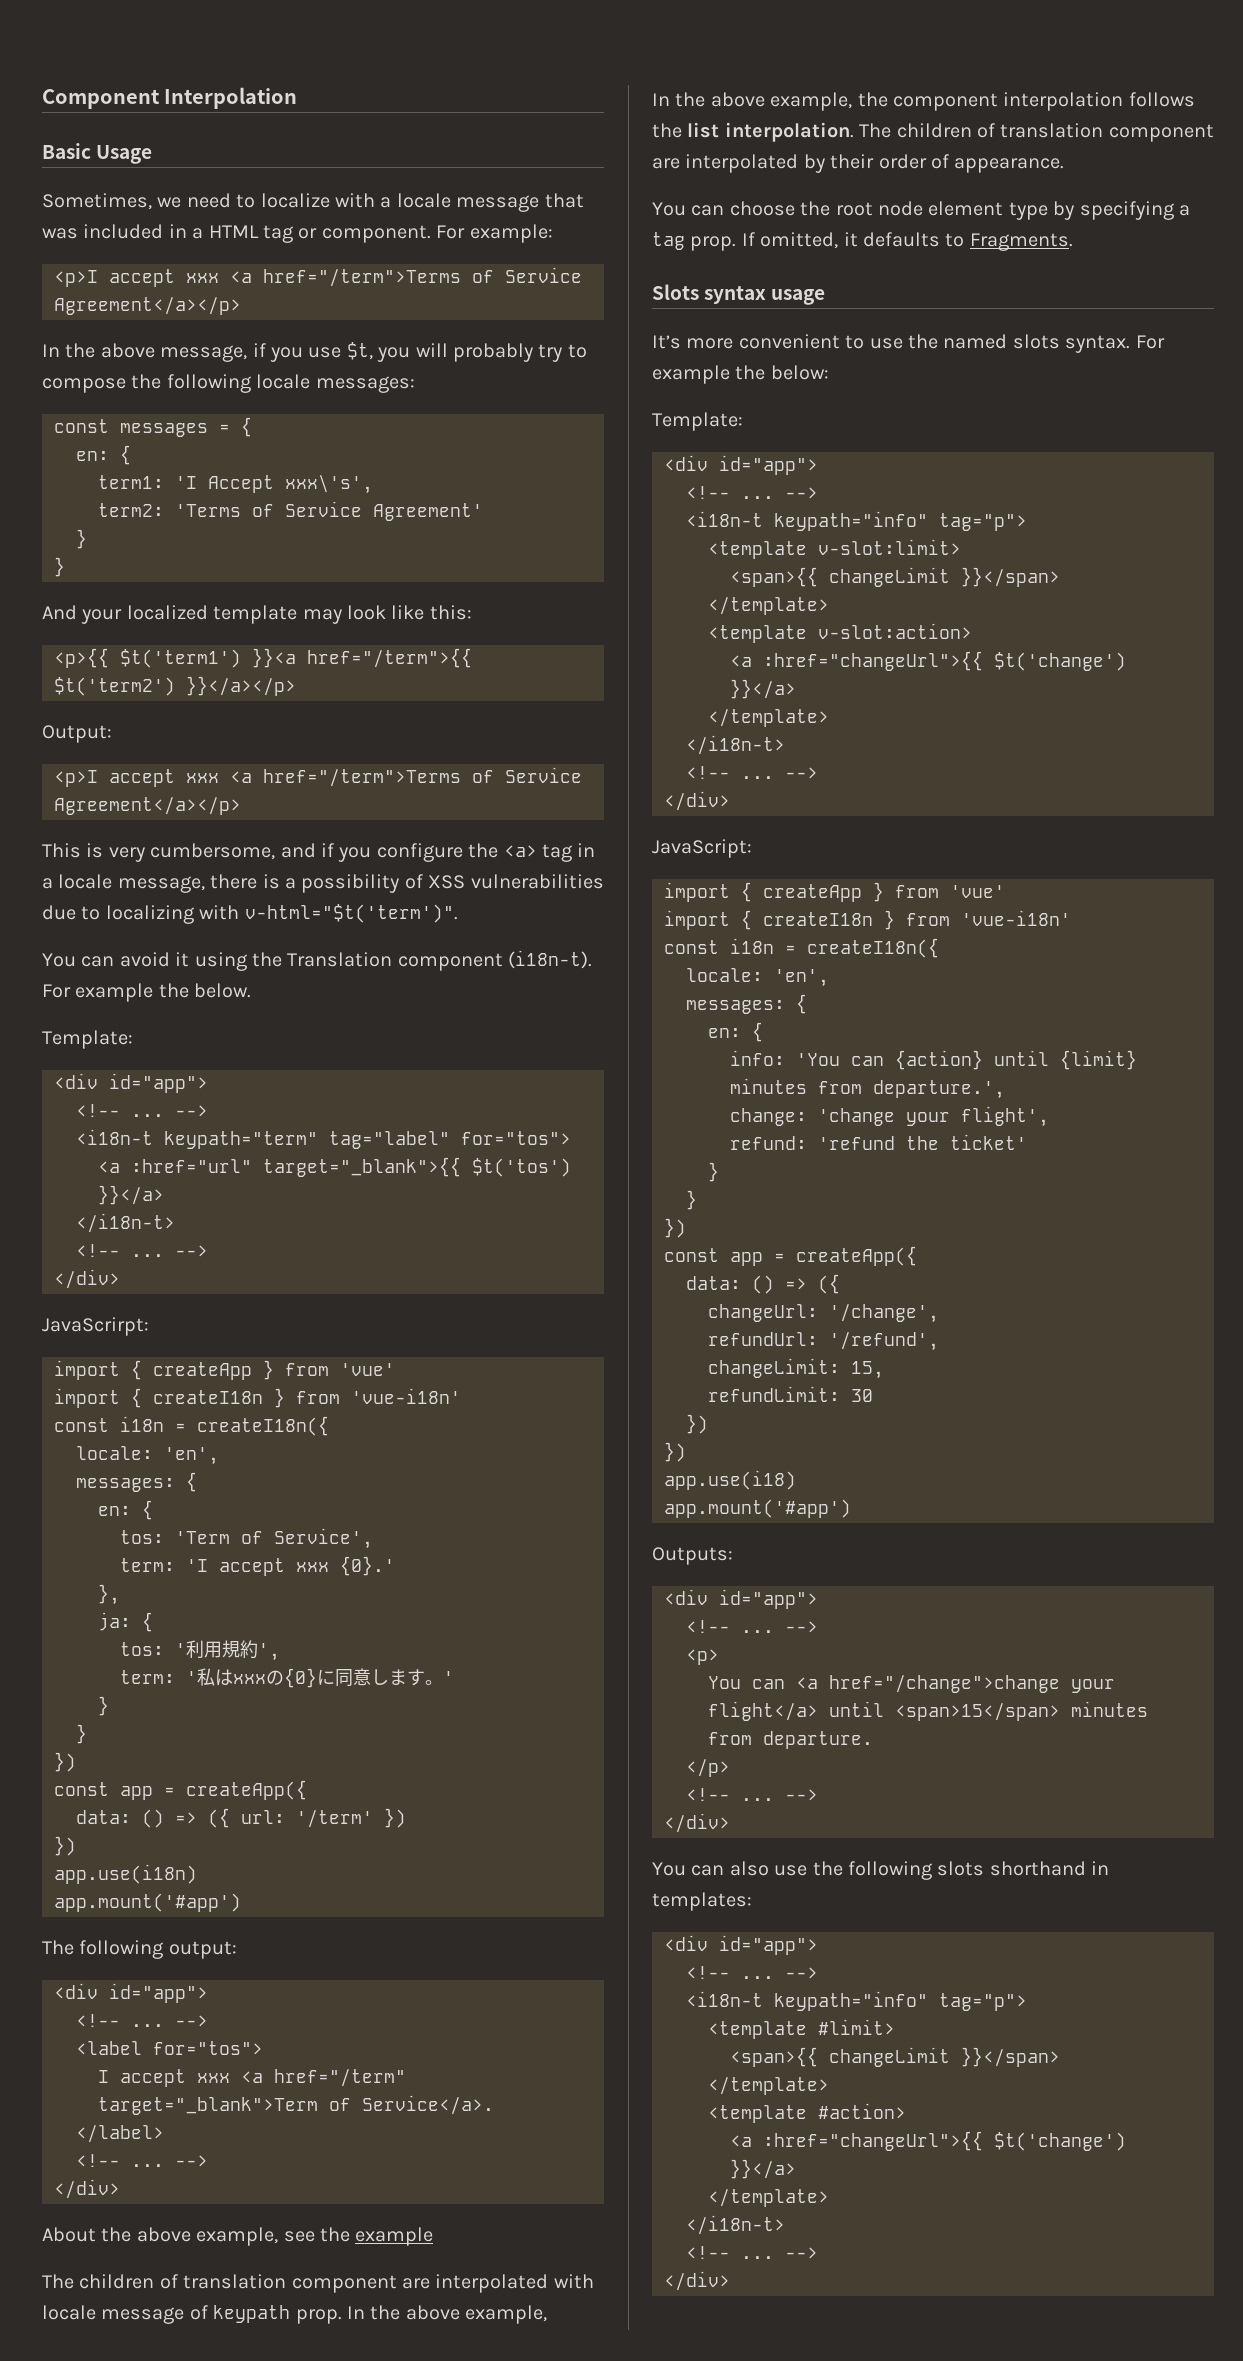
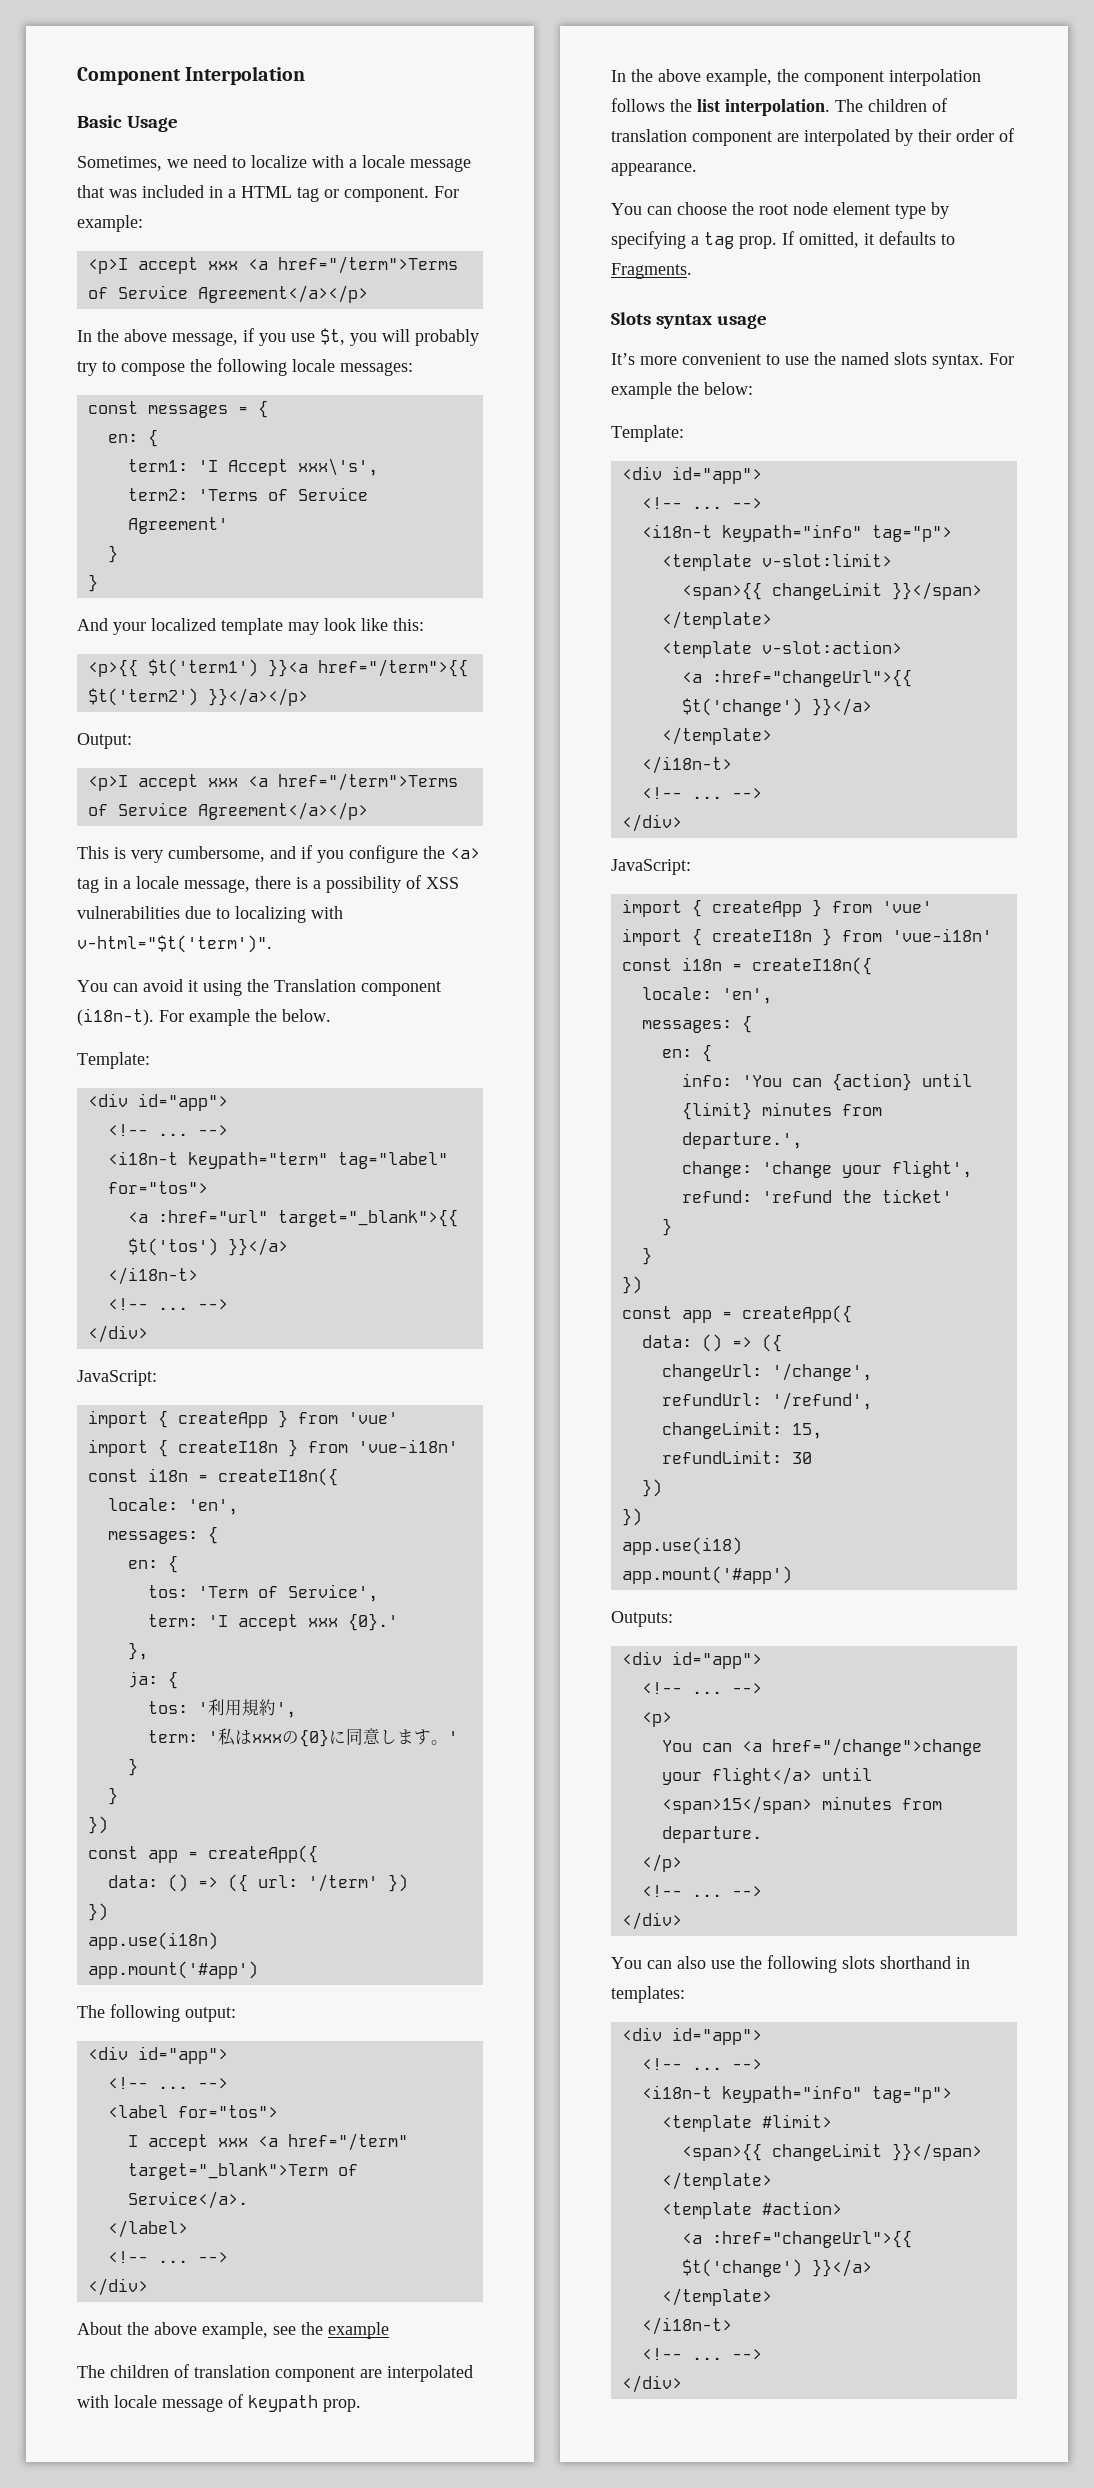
[42,1317,149,1336] JavaScrirpt: -> [77,1370,157,1386] JavaScript:
[347,2305,548,2324] In the above example, -> (361, 2405) none

